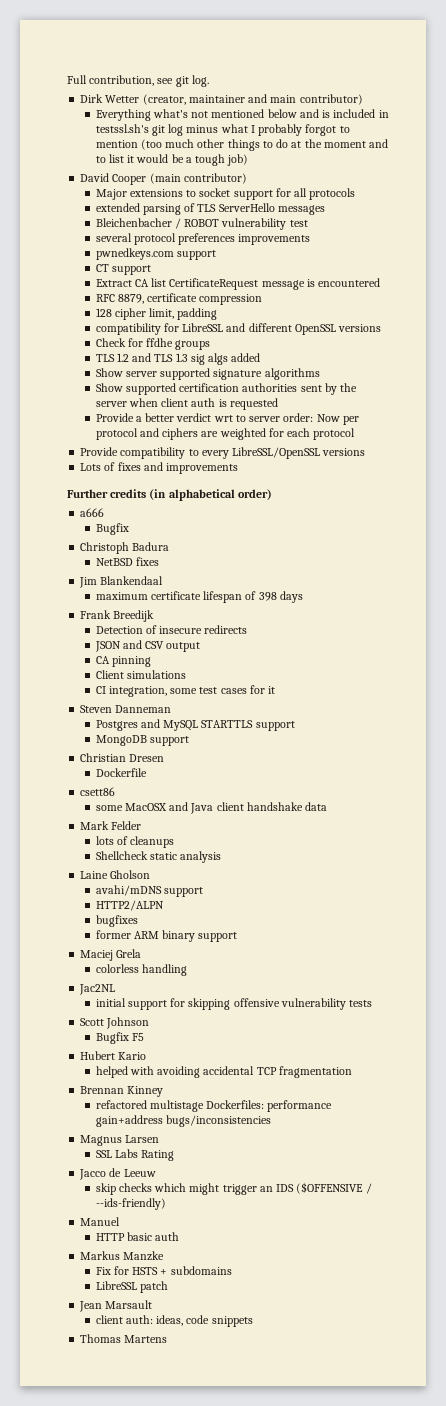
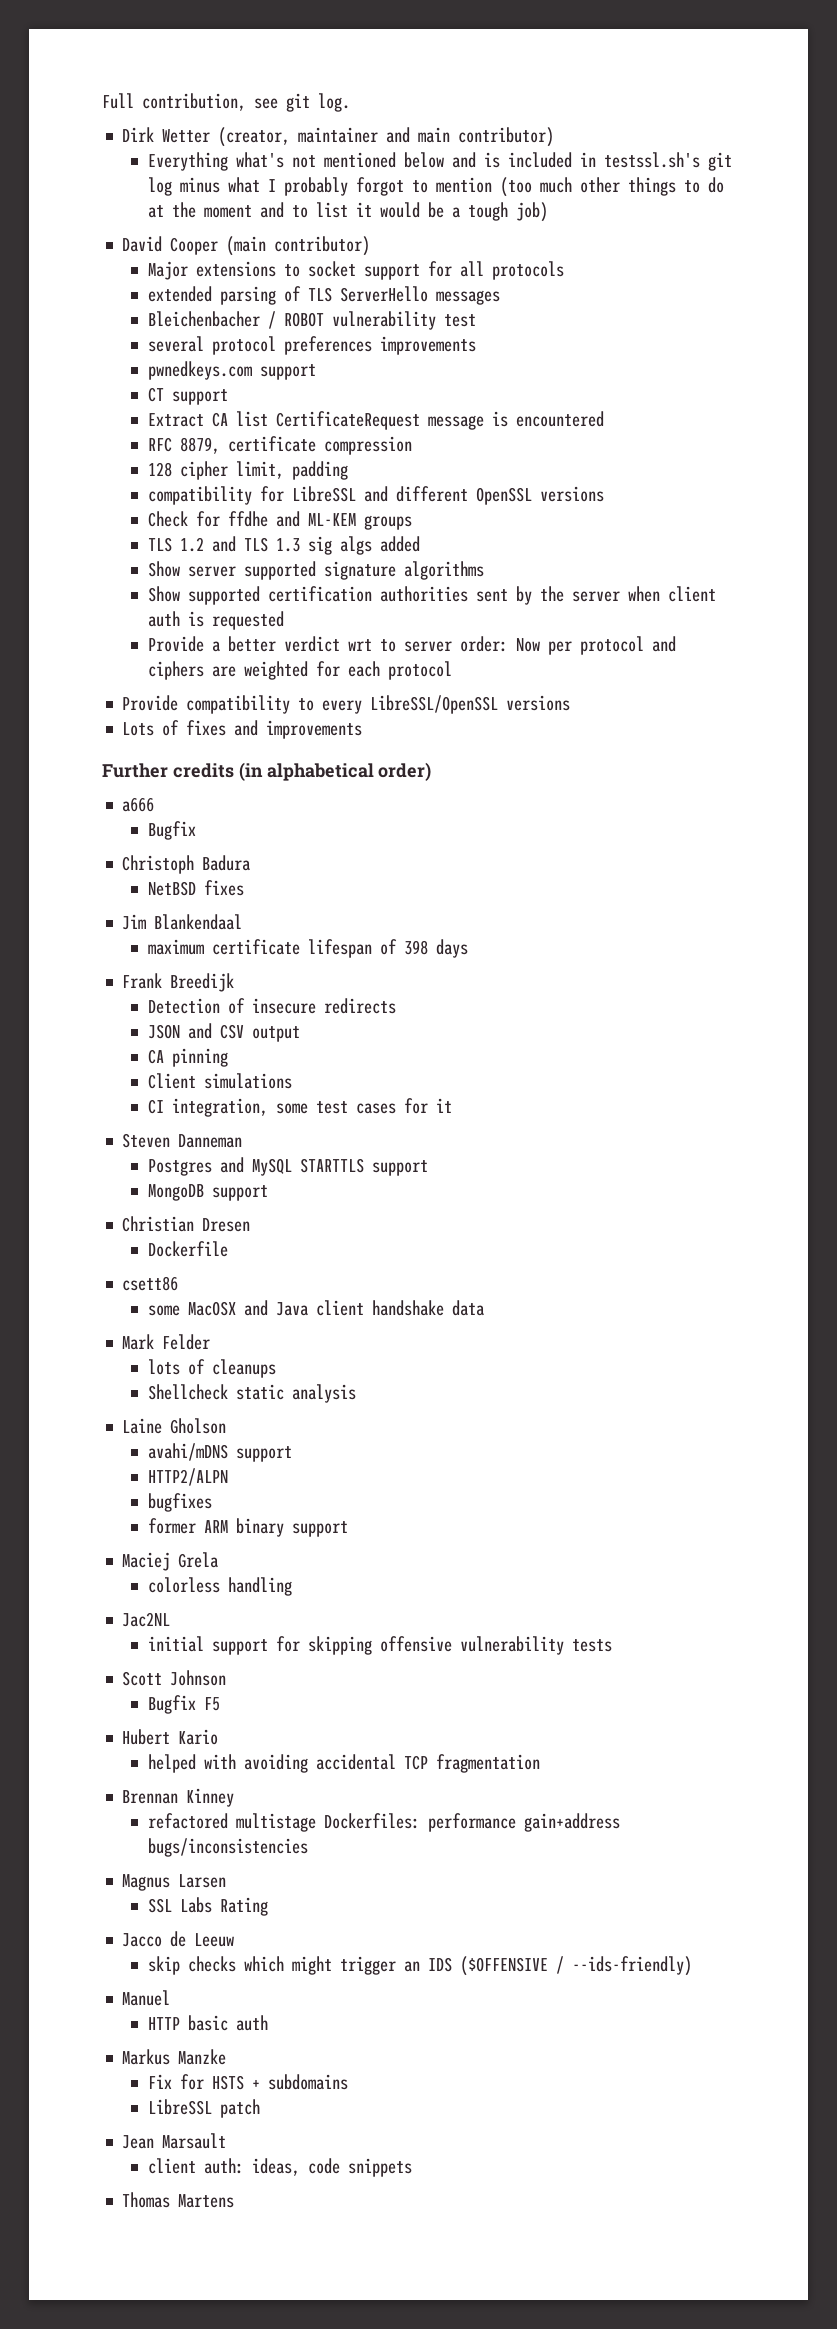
(174, 342) none -> [275,511,356,527] and ML-KEM

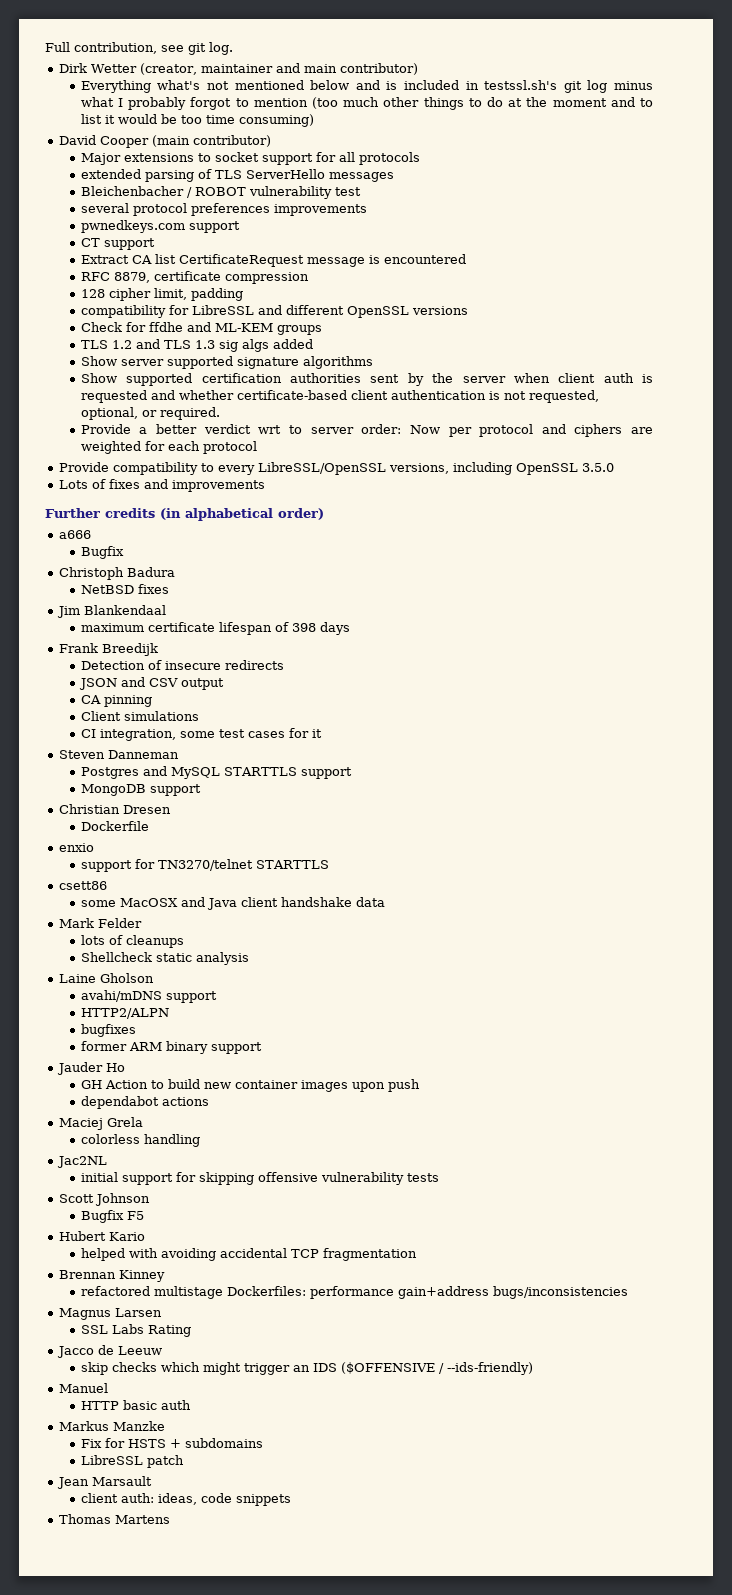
[451,202,548,222] a tough job) -> [180,114,314,127] too time consuming)
(284, 620) none -> [150,390,599,403] [80,407,220,420] and whether certificate-based client authentication is not requested, optional, or required.
[506,695,571,711] versions -> [388,462,614,475] versions, including OpenSSL 3.5.0
(228, 1249) none -> [58,843,94,852] [80,859,329,872] // enxio // support for TN3270/telnet STARTTLS
(348, 1529) none -> [56,1062,125,1075] [80,1079,420,1092] [80,1096,209,1109] // Jauder Ho // GH Action to build new container images upon push // dependabot actions

